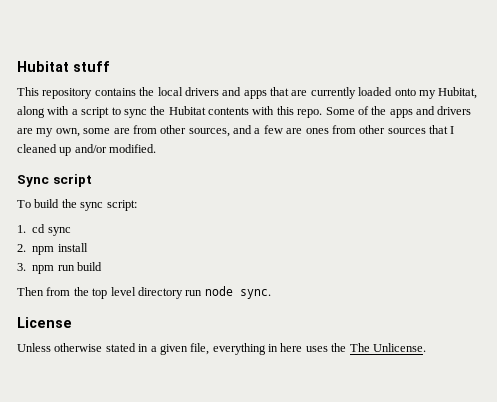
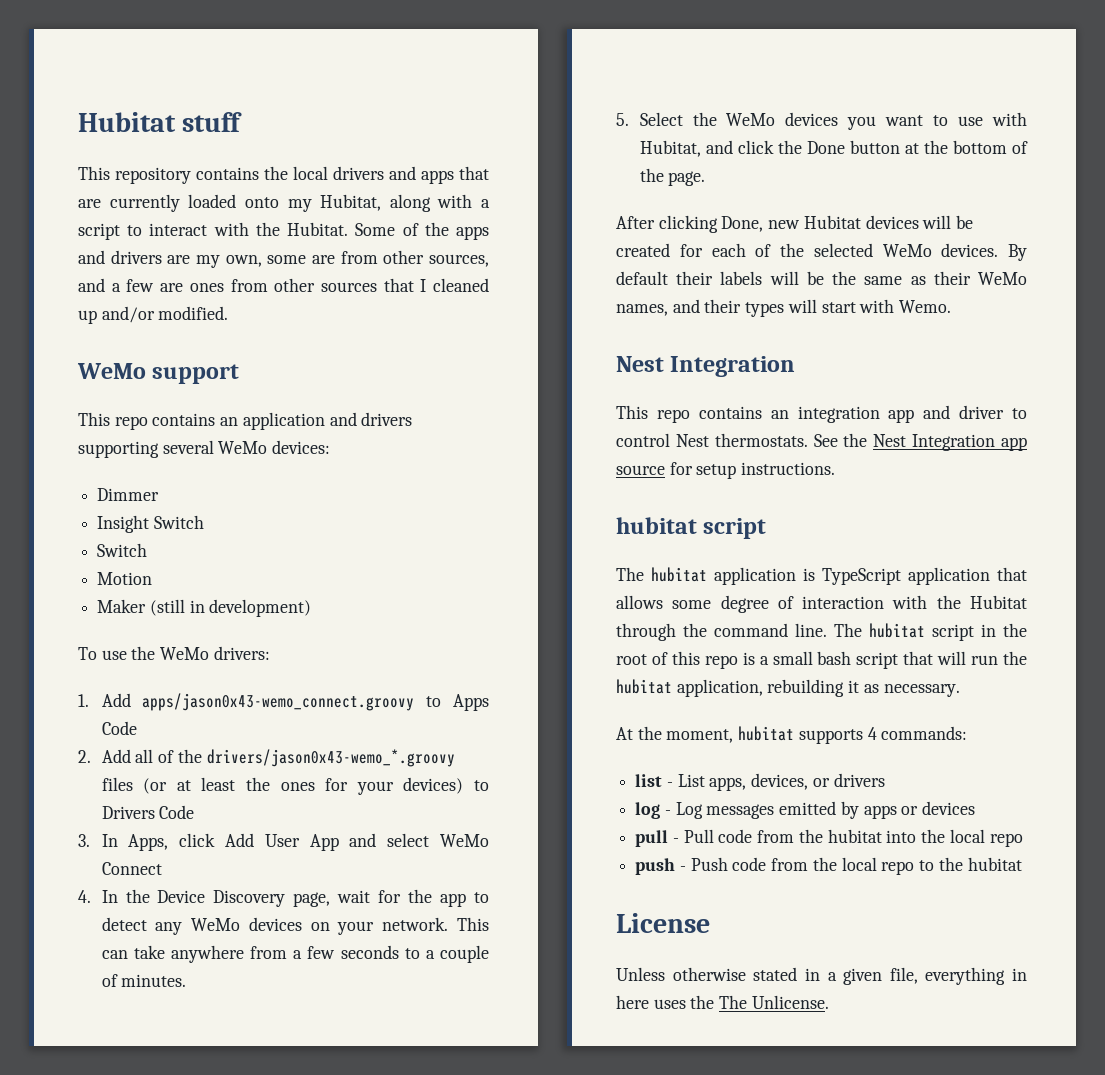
[123,106,323,118] sync the Hubitat contents with this repo. -> [149,222,349,236] interact with the Hubitat.
[17,174,92,187] [17,199,137,211] [17,224,71,236] [17,243,88,255] [17,262,103,274] [17,286,271,299] Sync script // To build the sync script: // 1. cd sync // 2. npm install // 3. npm run build // Then from the top level directory run node sync. -> [77,363,240,384] [78,412,413,430] [78,440,331,458] [97,488,160,501] [97,515,204,533] [97,543,148,557] [97,572,153,585] [97,599,312,617] [78,646,270,660] [78,693,489,711] [101,721,137,735] [78,749,455,767] [101,777,489,795] [101,805,195,819] [78,833,489,851] [101,862,162,875] [78,889,489,907] [101,917,489,935] [101,945,489,963] [101,974,187,987] [616,112,1027,130] [639,140,1028,157] [639,168,706,186] [616,215,974,233] [616,243,1027,261] [616,271,1027,285] [616,299,952,317] [616,356,796,377] [616,405,1027,423] [616,433,1027,451] [616,462,836,479] [616,517,767,539] [616,567,1027,585] [616,595,1027,613] [616,623,1027,641] [616,651,1027,669] [616,679,960,697] [616,726,968,744] [635,773,885,791] [635,801,976,819] [635,829,1023,847] [635,857,1022,875] WeMo support // This repo contains an application and drivers supporting several WeMo devices: // Dimmer // Insight Switch // Switch // Motion // Maker (still in development) // To use the WeMo drivers: // 1. Add apps/jason0x43-wemo_connect.groovy to Apps Code // 2. Add all of the drivers/jason0x43-wemo_*.groovy files (or at least the ones for your devices) to Drivers Code // 3. In Apps, click Add User App and select WeMo Connect // 4. In the Device Discovery page, wait for the app to detect any WeMo devices on your network. This can take anywhere from a few seconds to a couple of minutes. // 5. Select the WeMo devices you want to use with Hubitat, and click the Done button at the bottom of the page. // After clicking Done, new Hubitat devices will be created for each of the selected WeMo devices. By default their labels will be the same as their WeMo names, and their types will start with Wemo. // Nest Integration // This repo contains an integration app and driver to control Nest thermostats. See the Nest Integration app source for setup instructions. // hubitat script // The hubitat application is TypeScript application that allows some degree of interaction with the Hubitat through the command line. The hubitat script in the root of this repo is a small bash script that will run the hubitat application, rebuilding it as necessary. // At the moment, hubitat supports 4 commands: // list - List apps, devices, or drivers // log - Log messages emitted by apps or devices // pull - Pull code from the hubitat into the local repo // push - Push code from the local repo to the hubitat

